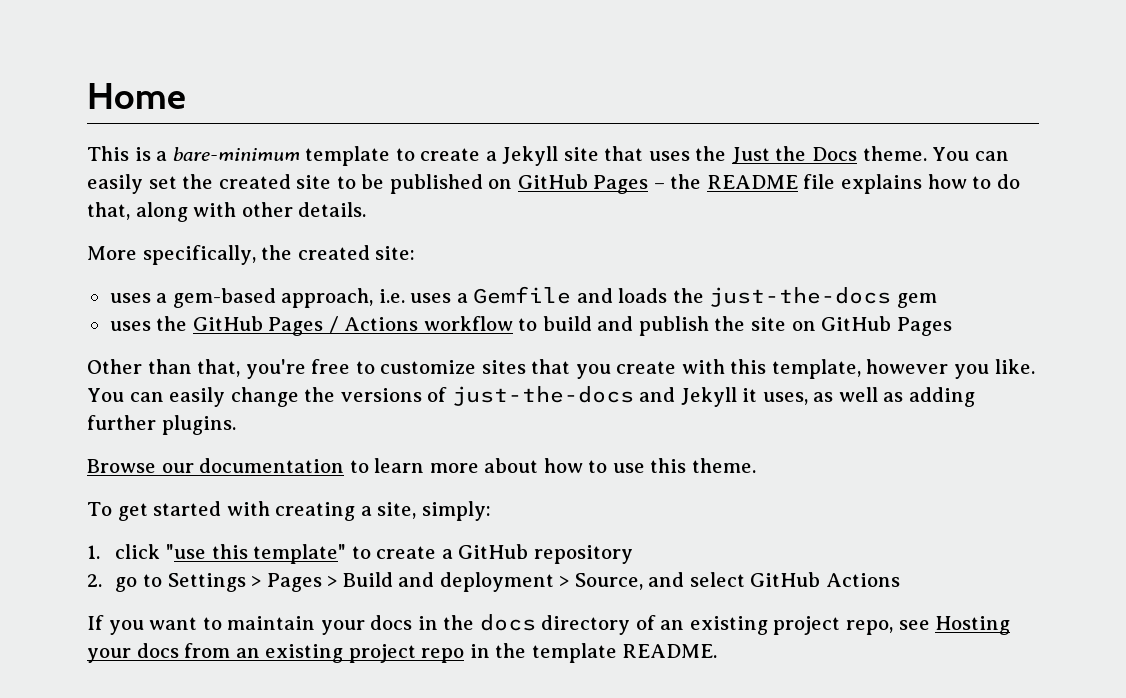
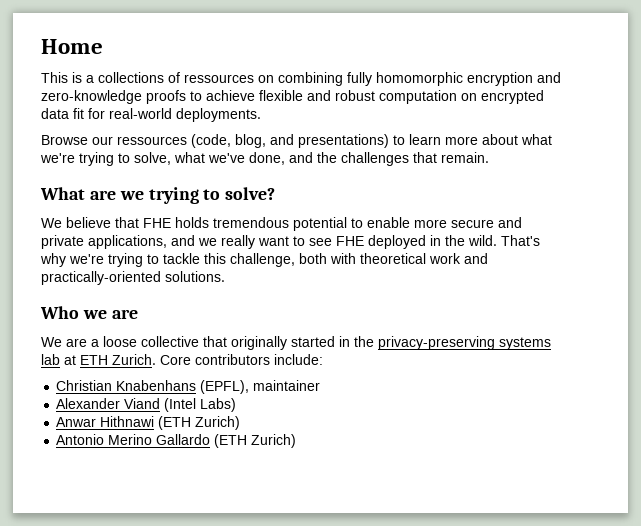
[172,146,1009,166] [87,174,1020,194] [87,202,367,222] [87,245,416,265] [109,286,937,308] [109,316,952,336] [87,359,1035,379] [87,386,976,407] [87,415,236,435] [87,458,756,473] [87,501,491,521] [87,544,633,564] [87,572,900,592] [87,614,1011,635] [87,643,718,663] bare-minimum template to create a Jekyll site that uses the Just the Docs theme. You can easily set the created site to be published on GitHub Pages – the README file explains how to do that, along with other details. // More specifically, the created site: // uses a gem-based approach, i.e. uses a Gemfile and loads the just-the-docs gem // uses the GitHub Pages / Actions workflow to build and publish the site on GitHub Pages // Other than that, you're free to customize sites that you create with this template, however you like. You can easily change the versions of just-the-docs and Jekyll it uses, as well as adding further plugins. // Browse our documentation to learn more about how to use this theme. // To get started with creating a site, simply: // 1. click "use this template" to create a GitHub repository // 2. go to Settings > Pages > Build and deployment > Source, and select GitHub Actions // If you want to maintain your docs in the docs directory of an existing project repo, see Hosting your docs from an existing project repo in the template README. -> [98,72,561,86] [41,90,544,104] [41,108,261,122] [41,134,552,148] [40,152,489,166] [40,187,276,204] [41,217,522,231] [41,235,540,249] [40,253,488,267] [41,271,225,285] [40,306,138,319] [41,336,551,350] [41,354,323,365] [56,380,321,394] [56,398,237,412] [56,416,241,430] [56,434,297,448] collections of ressources on combining fully homomorphic encryption and zero-knowledge proofs to achieve flexible and robust computation on encrypted data fit for real-world deployments. // Browse our ressources (code, blog, and presentations) to learn more about what we're trying to solve, what we've done, and the challenges that remain. // What are we trying to solve? // We believe that FHE holds tremendous potential to enable more secure and private applications, and we really want to see FHE deployed in the wild. That's why we're trying to tackle this challenge, both with theoretical work and practically-oriented solutions. // Who we are // We are a loose collective that originally started in the privacy-preserving systems lab at ETH Zurich. Core contributors include: // Christian Knabenhans (EPFL), maintainer // Alexander Viand (Intel Labs) // Anwar Hithnawi (ETH Zurich) // Antonio Merino Gallardo (ETH Zurich)

